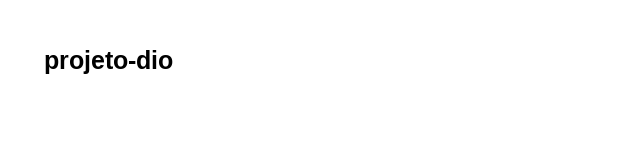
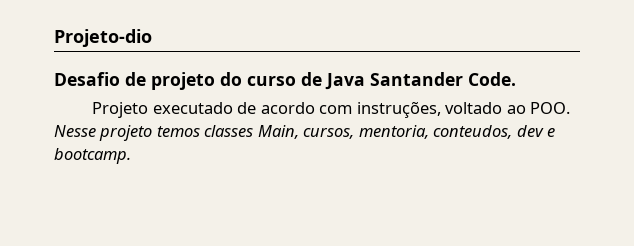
[44,50,173,74] projeto-dio -> [54,29,152,47] [54,72,516,90] [92,101,570,118] [54,125,556,141] [54,148,131,164] Projeto-dio // Desafio de projeto do curso de Java Santander Code. // Projeto executado de acordo com instruções, voltado ao POO. Nesse projeto temos classes Main, cursos, mentoria, conteudos, dev e bootcamp.

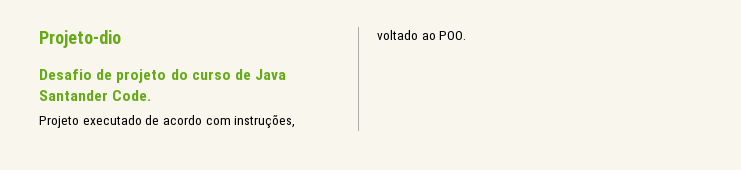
[54,125,556,141] [54,148,131,164] Nesse projeto temos classes Main, cursos, mentoria, conteudos, dev e bootcamp. -> (467, 35) none

